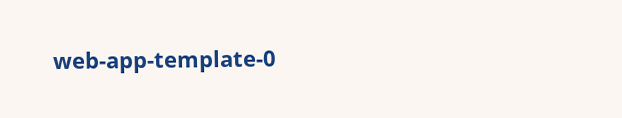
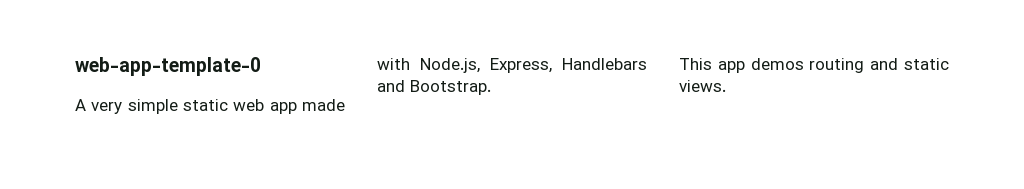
(277, 62) none -> [75,99,345,114] [377,58,647,73] [377,80,491,95] [679,58,949,73] [679,80,726,92] // A very simple static web app made with Node.js, Express, Handlebars and Bootstrap. // This app demos routing and static views.

